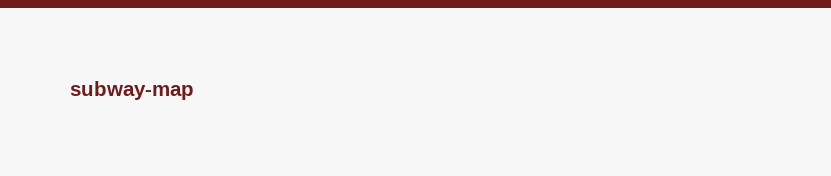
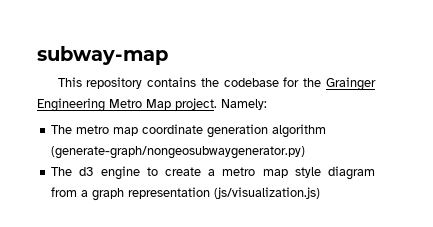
(194, 90) none -> [57,77,376,91] [37,98,267,112] [51,124,327,138] [51,146,306,159] [51,166,375,180] [51,187,321,201] // This repository contains the codebase for the Grainger Engineering Metro Map project. Namely: // The metro map coordinate generation algorithm (generate-graph/nongeosubwaygenerator.py) // The d3 engine to create a metro map style diagram from a graph representation (js/visualization.js)

